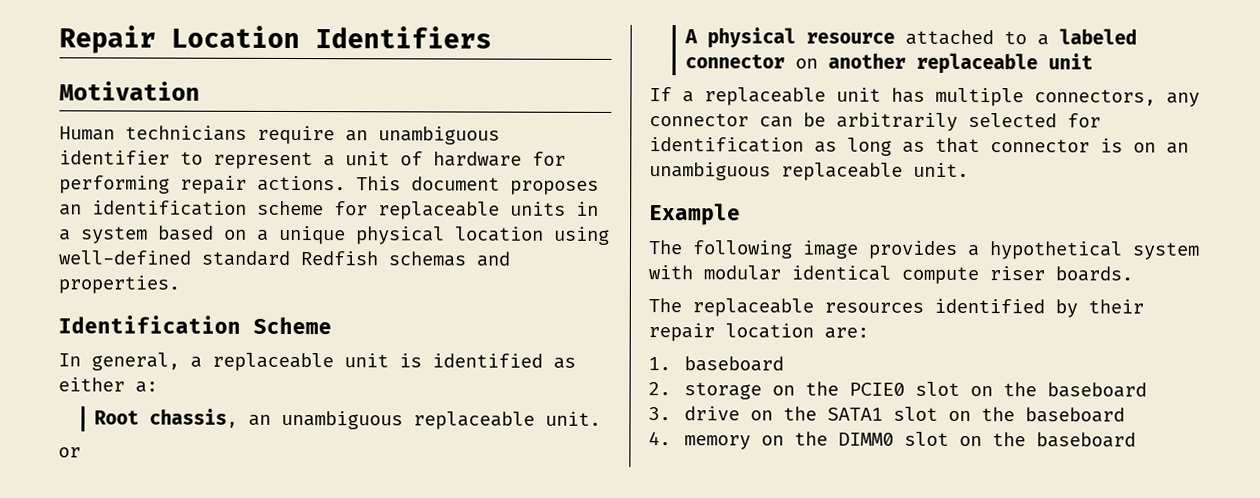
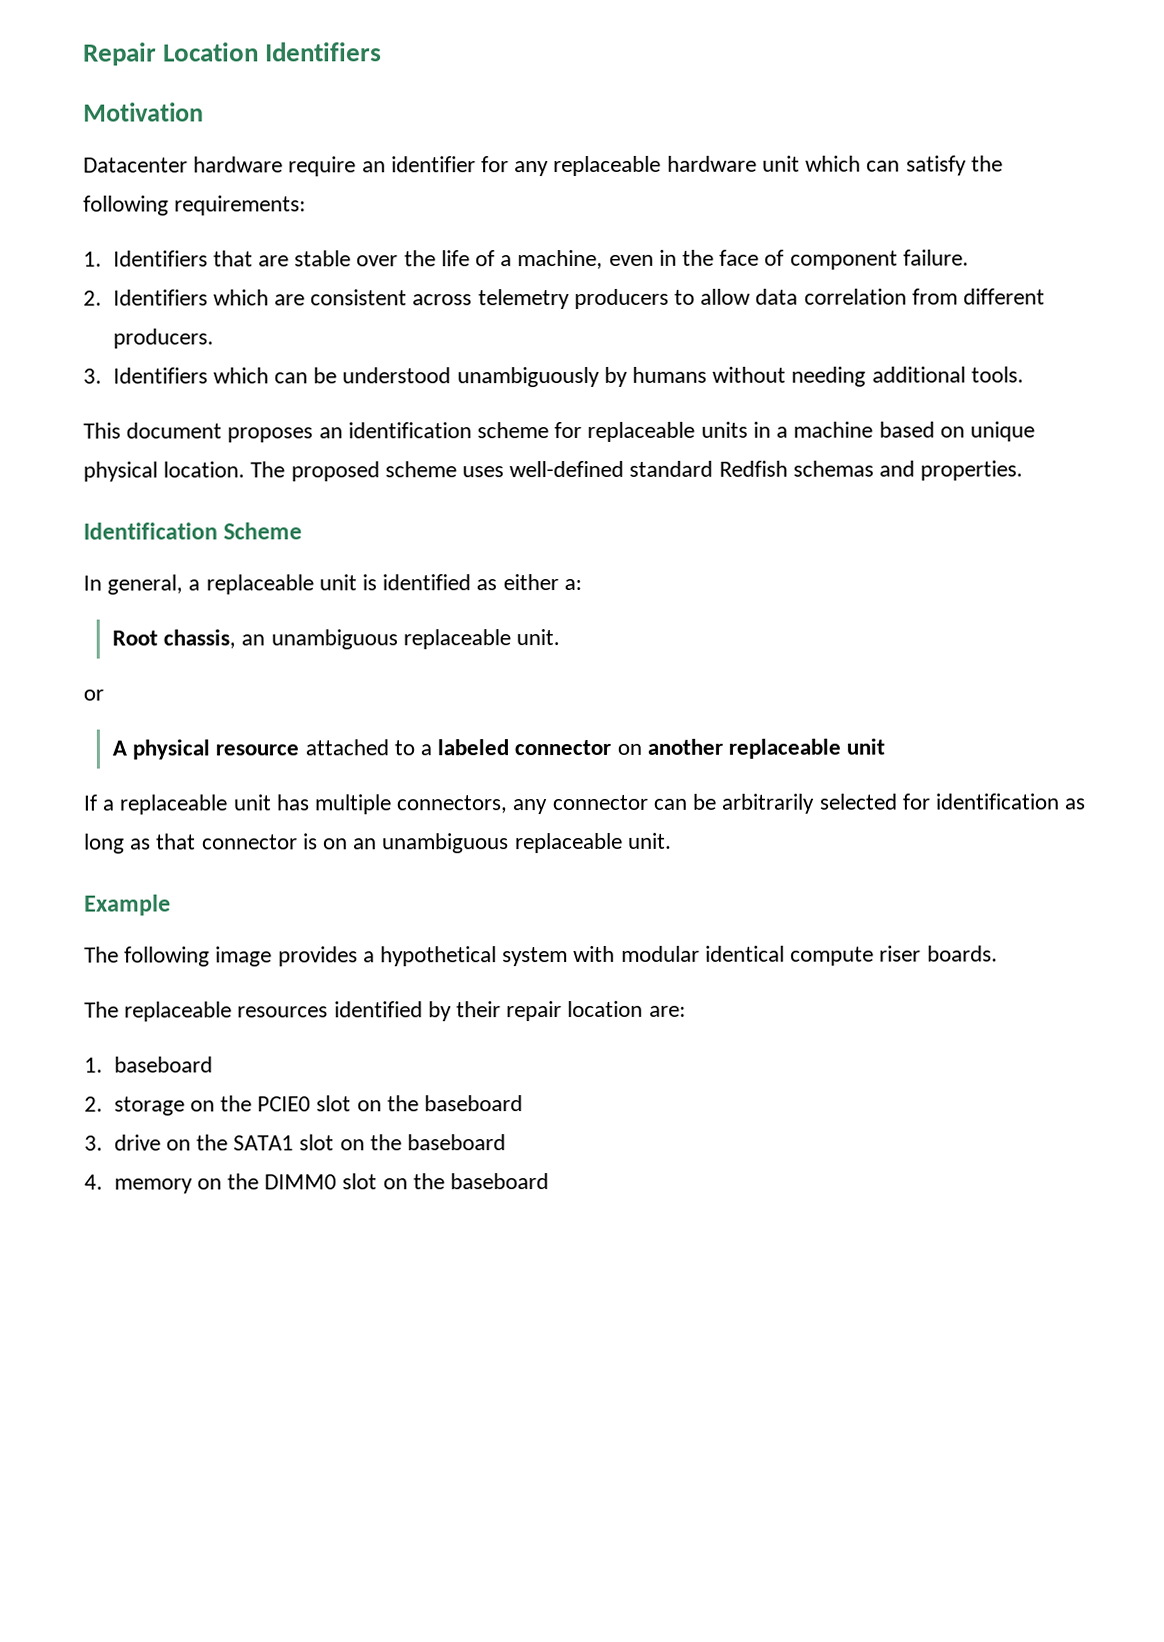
[59,125,500,145] [59,150,566,170] [59,175,346,194] Human technicians require an unambiguous identifier to represent a unit of hardware for performing repair actions. -> [83,155,1003,177] [83,195,307,216] [83,249,969,270] [83,288,1046,310] [112,328,214,349] [83,366,1024,388] Datacenter hardware require an identifier for any replaceable hardware unit which can satisfy the following requirements: // 1. Identifiers that are stable over the life of a machine, even in the face of component failure. // 2. Identifiers which are consistent across telemetry producers to allow data correlation from different producers. // 3. Identifiers which can be understood unambiguously by humans without needing additional tools. //
[81,226,148,244] system -> [793,421,874,438] machine
[257,229,269,241] a -> (965, 432) none
[455,226,610,245] location using -> [163,461,505,482] location. The proposed scheme uses

